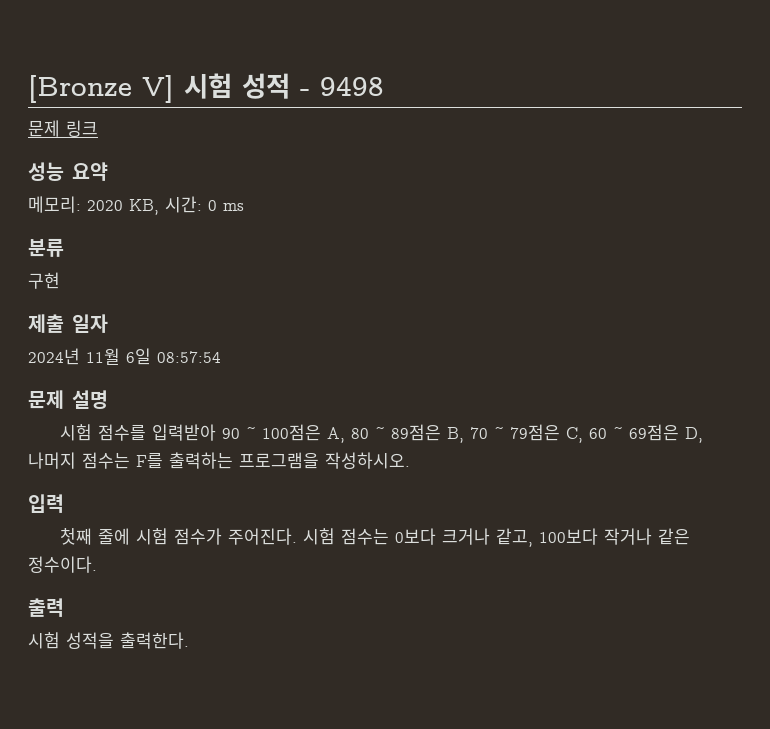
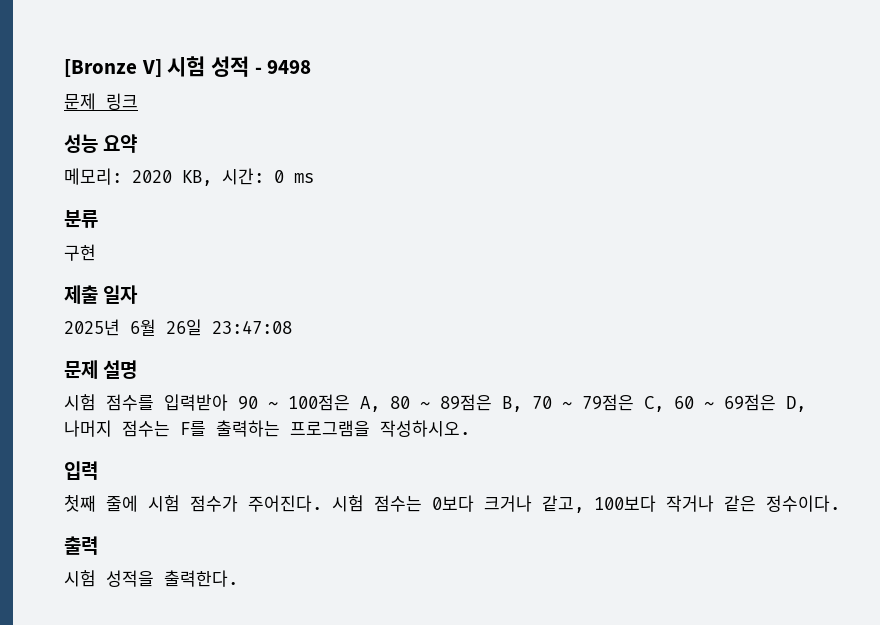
[28,348,221,365] 2024년 11월 6일 08:57:54 -> [64,319,292,336] 2025년 6월 26일 23:47:08

